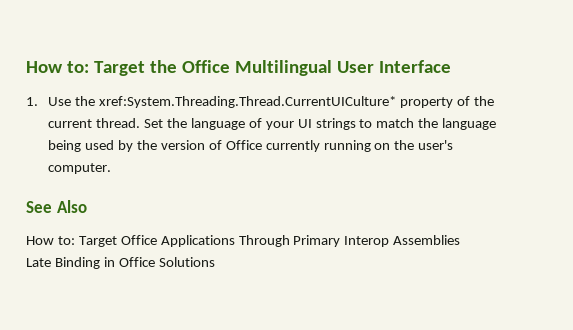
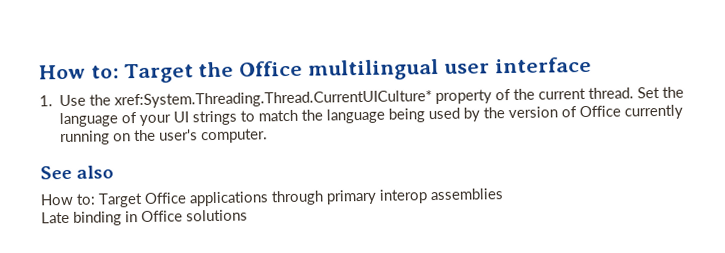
[234,60,451,76] Multilingual User Interface -> [308,56,592,81] multilingual user interface
[56,200,87,213] Also -> [76,165,115,179] also
[160,235,461,247] Applications Through Primary Interop Assemblies -> [189,188,503,207] applications through primary interop assemblies
[54,257,100,269] Binding -> [73,211,122,226] binding
[158,257,215,267] Solutions -> [186,209,248,222] solutions

